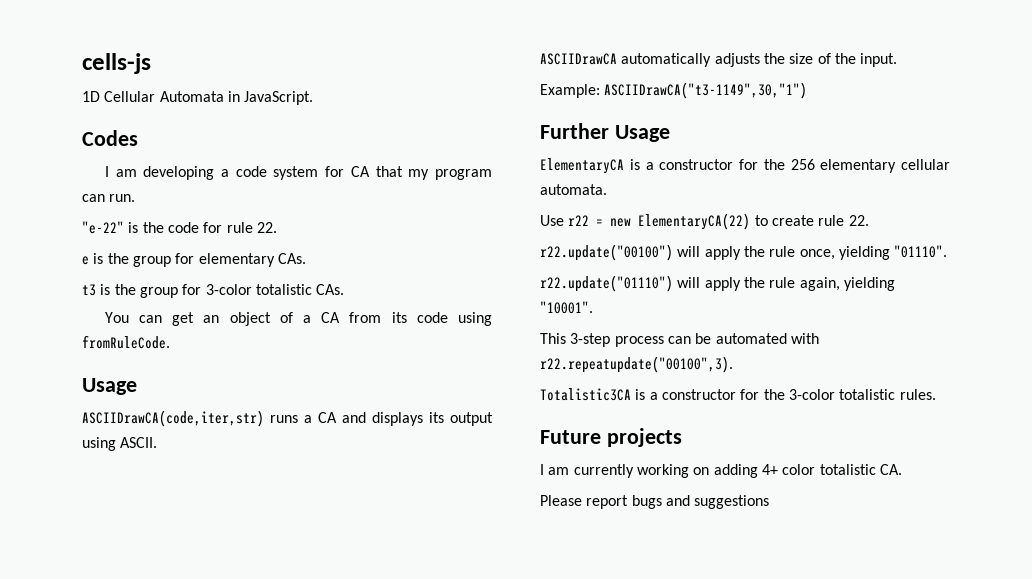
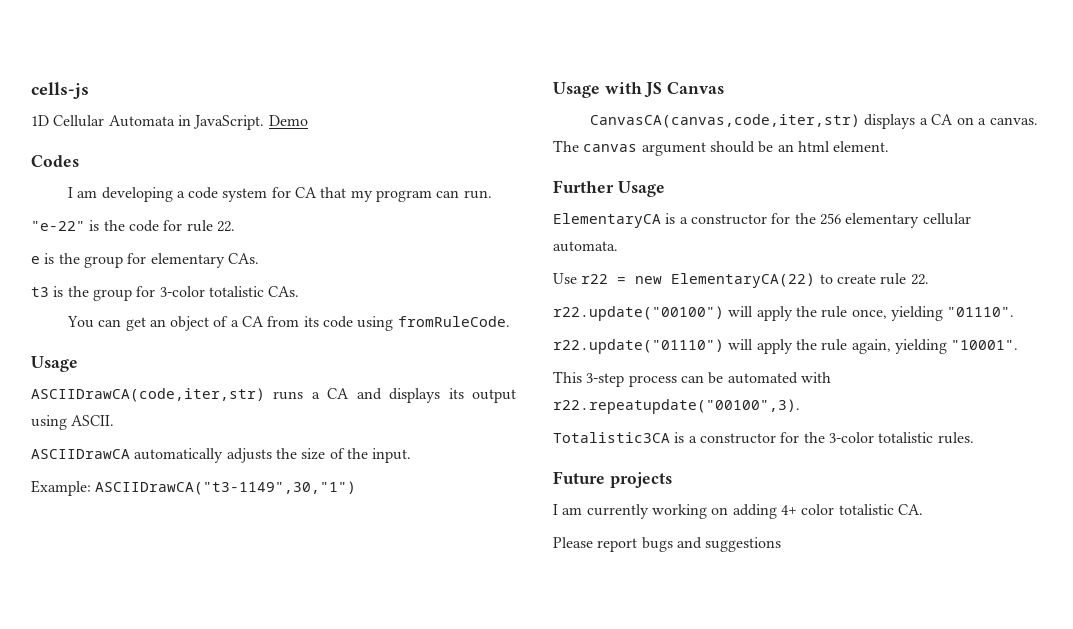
(314, 98) none -> [268,115,308,126] Demo
(808, 90) none -> [553,82,725,98] [589,114,1038,129] [553,140,890,156] // Usage with JS Canvas // CanvasCA(canvas,code,iter,str) displays a CA on a canvas. The canvas argument should be an html element.

